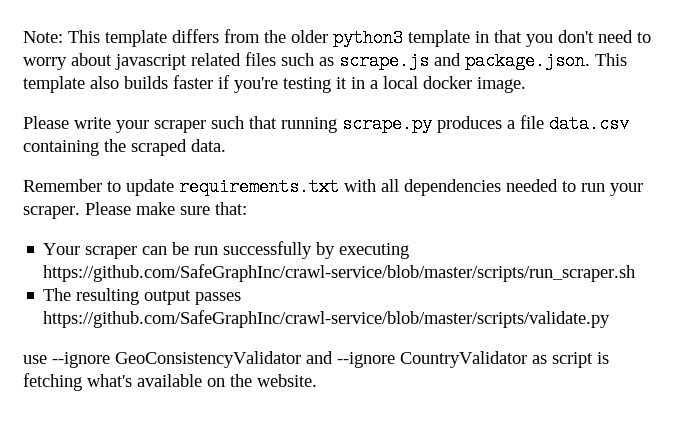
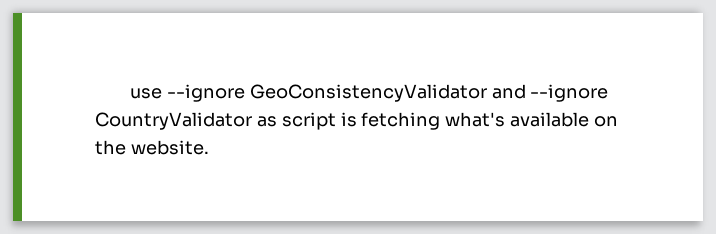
[23,29,651,47] [23,52,627,70] [23,75,526,93] [23,115,629,133] [23,139,226,156] [23,178,643,196] [23,202,247,219] [43,241,410,259] [43,264,636,282] [43,288,242,305] [43,310,611,328] Note: This template differs from the older python3 template in that you don't need to worry about javascript related files such as scrape.js and package.json. This template also builds faster if you're testing it in a local docker image. // Please write your scraper such that running scrape.py produces a file data.csv containing the scraped data. // Remember to update requirements.txt with all dependencies needed to run your scraper. Please make sure that: // Your scraper can be run successfully by executing https://github.com/SafeGraphInc/crawl-service/blob/master/scripts/run_scraper.sh // The resulting output passes https://github.com/SafeGraphInc/crawl-service/blob/master/scripts/validate.py // -> (129, 93) none

